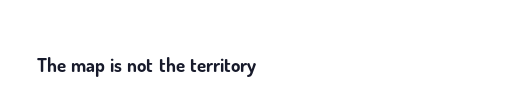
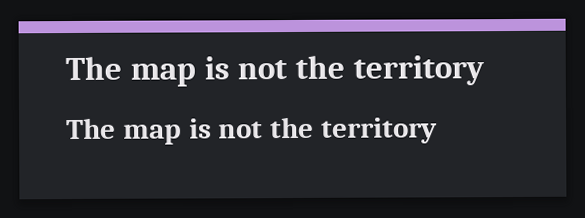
[37,57,256,77] The map is not the territory -> [65,55,485,87] [66,116,439,145] The map is not the territory // The map is not the territory

